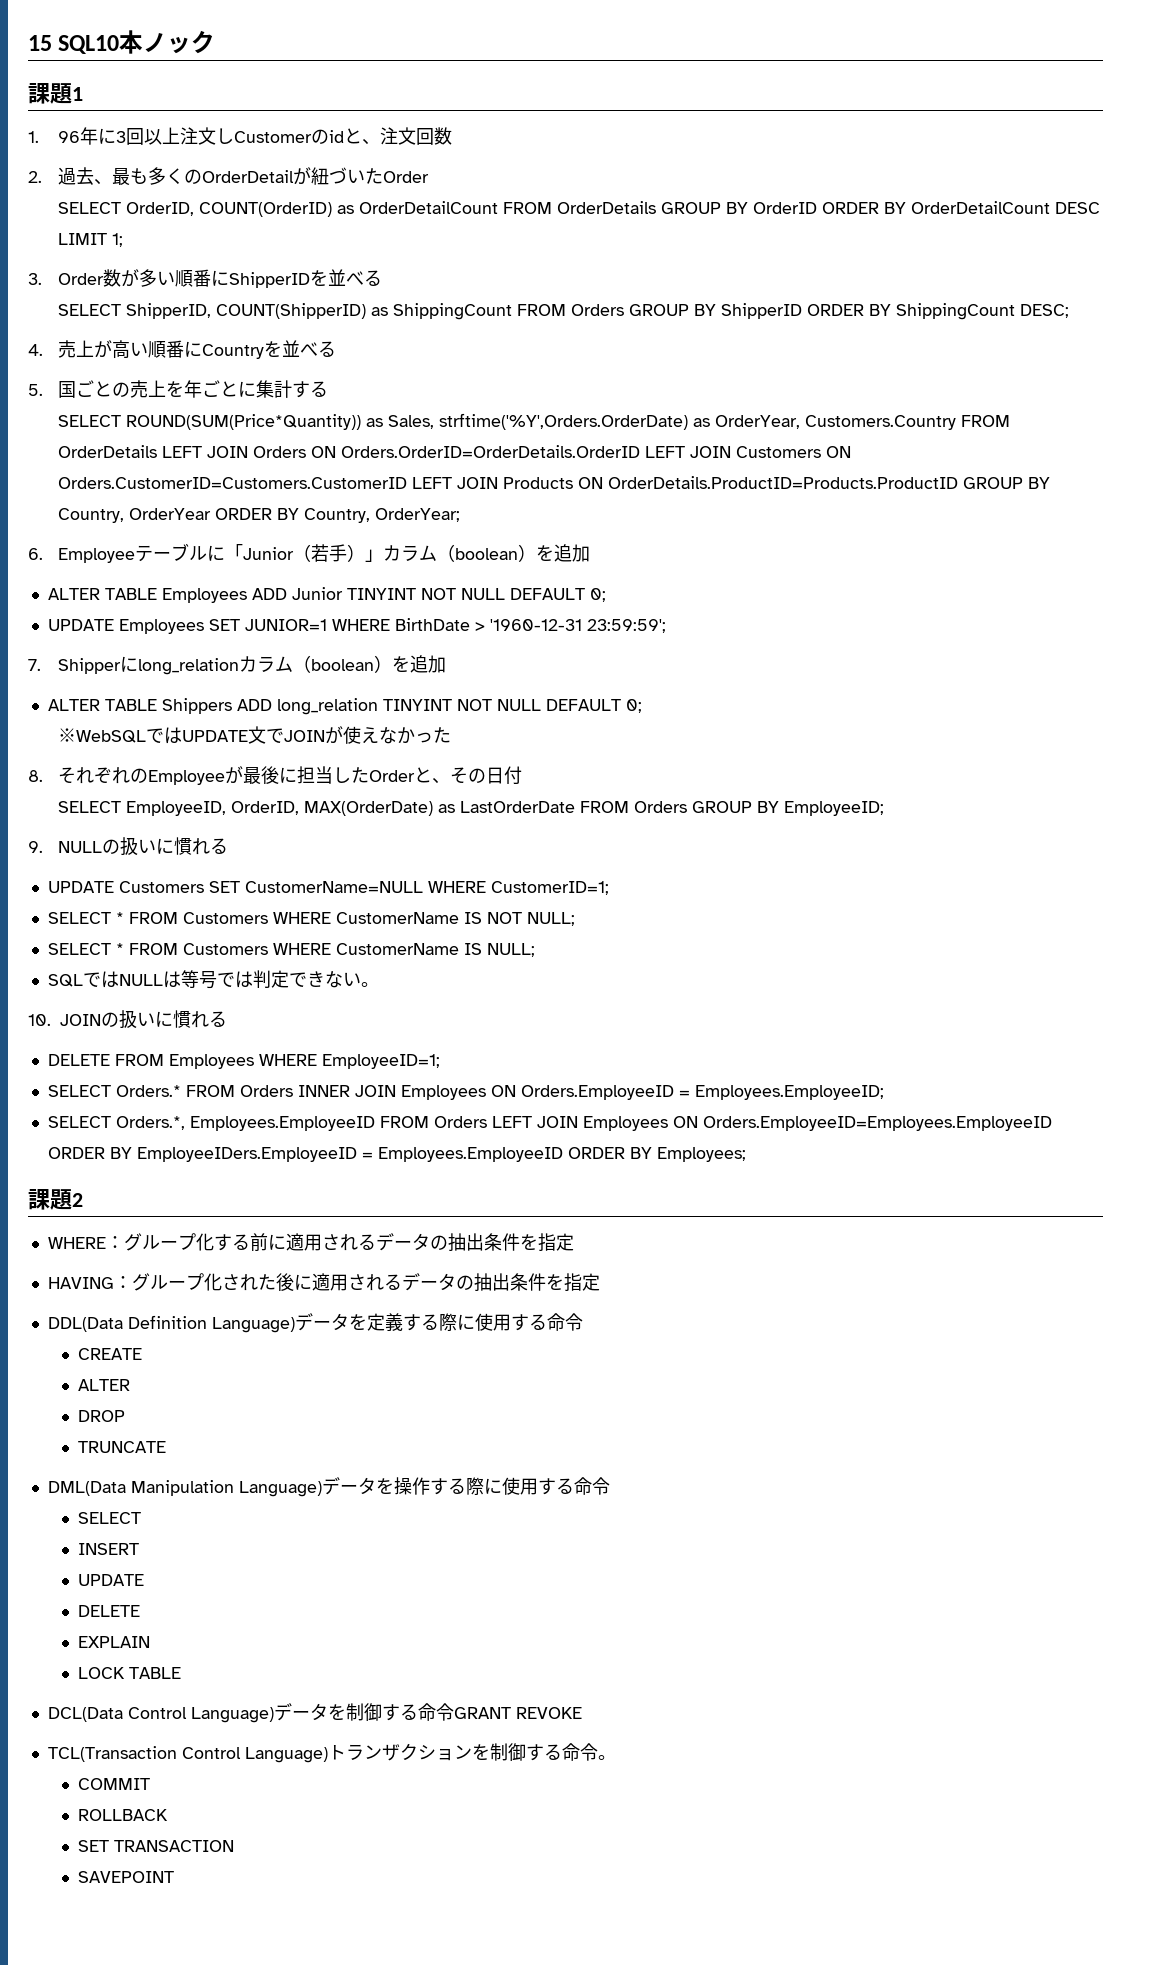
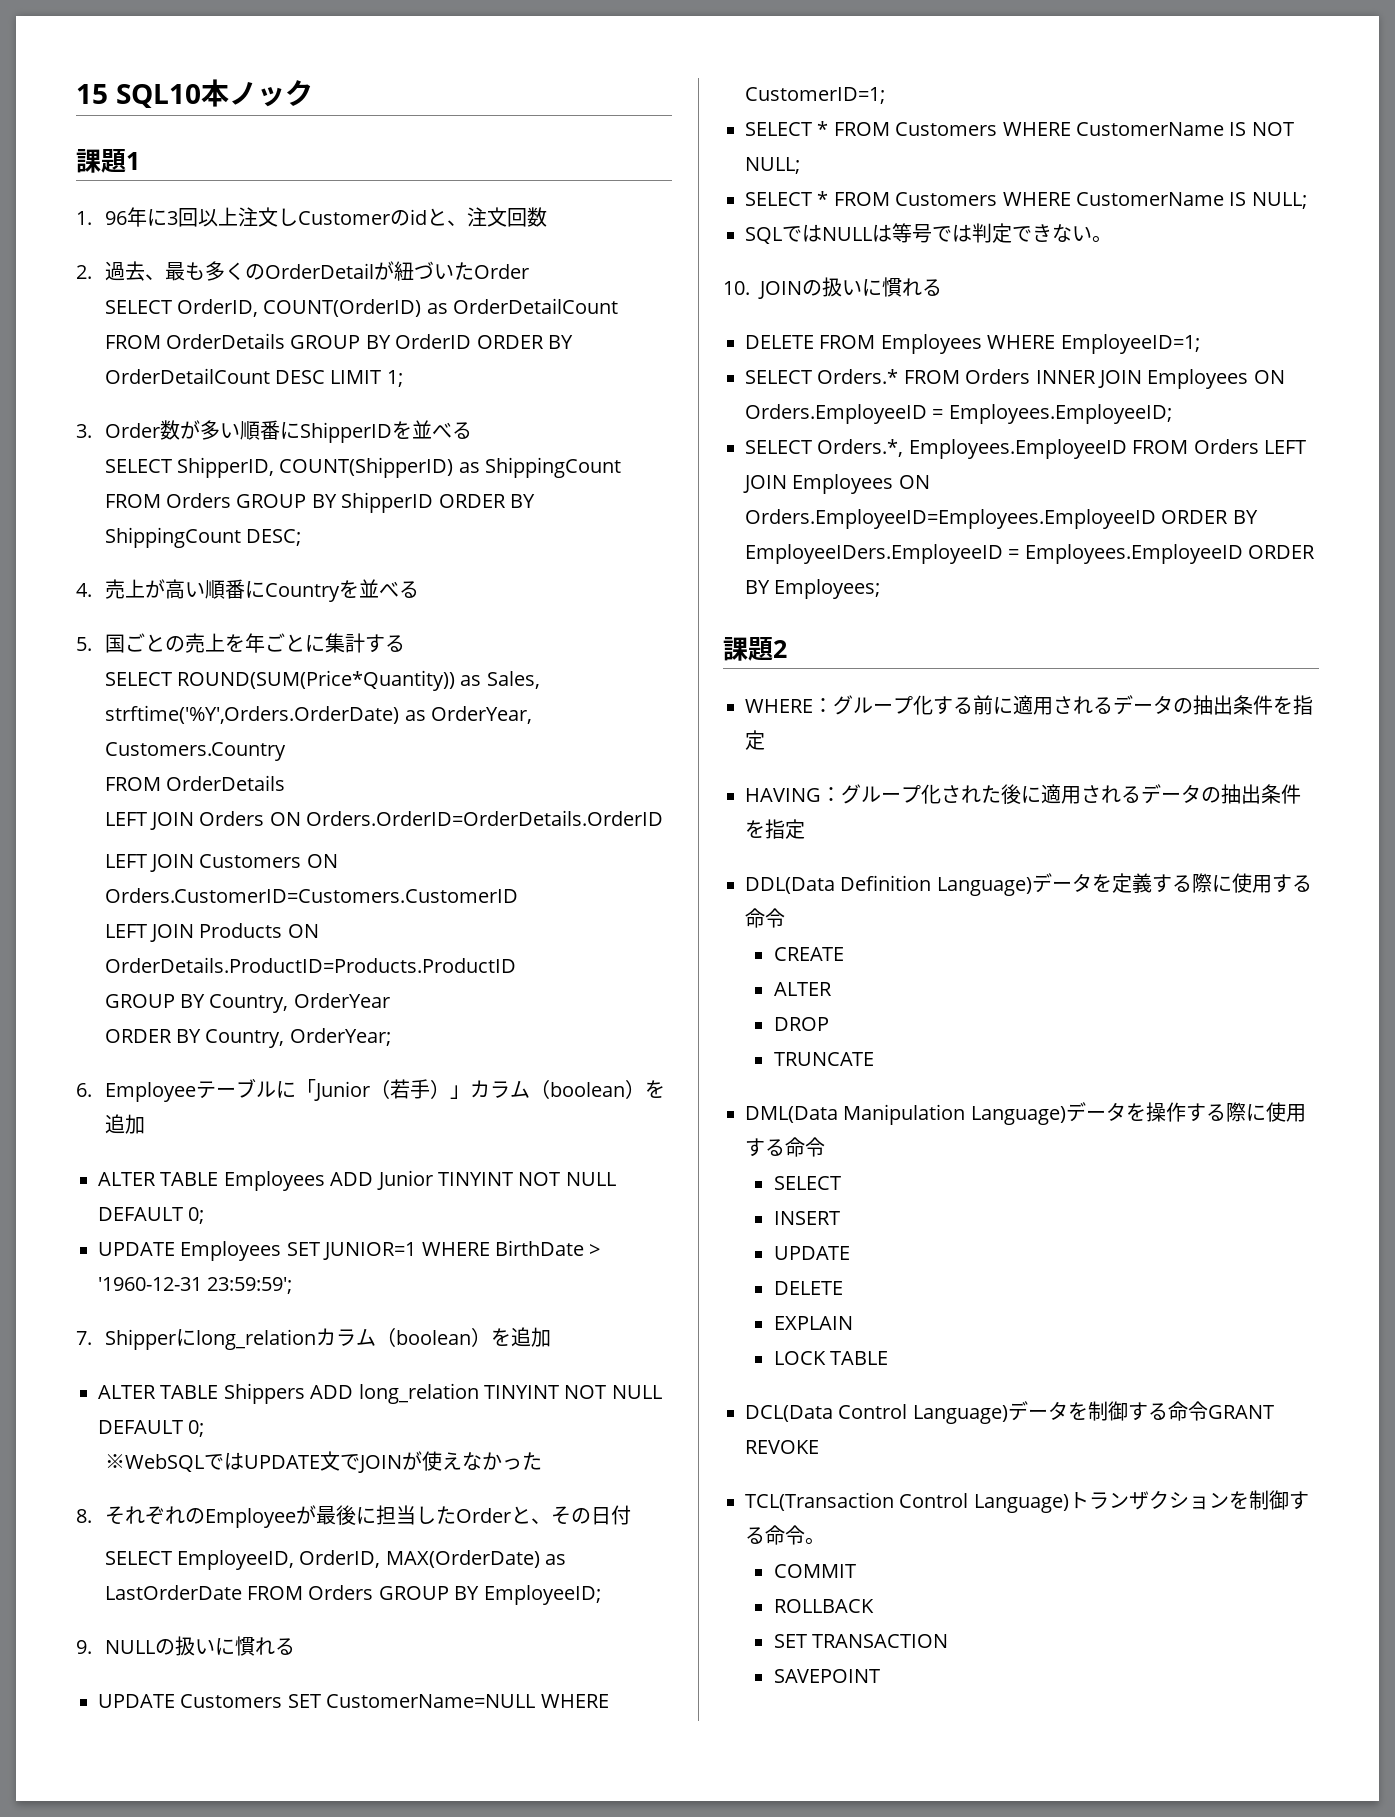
[961,415,1011,427] [58,445,158,458] FROM OrderDetails -> [104,775,285,791] // FROM OrderDetails //
(641, 451) none -> (664, 818) //
(408, 483) none -> (519, 895) //
(959, 482) none -> (516, 965) //
(212, 514) none -> (390, 1000) //

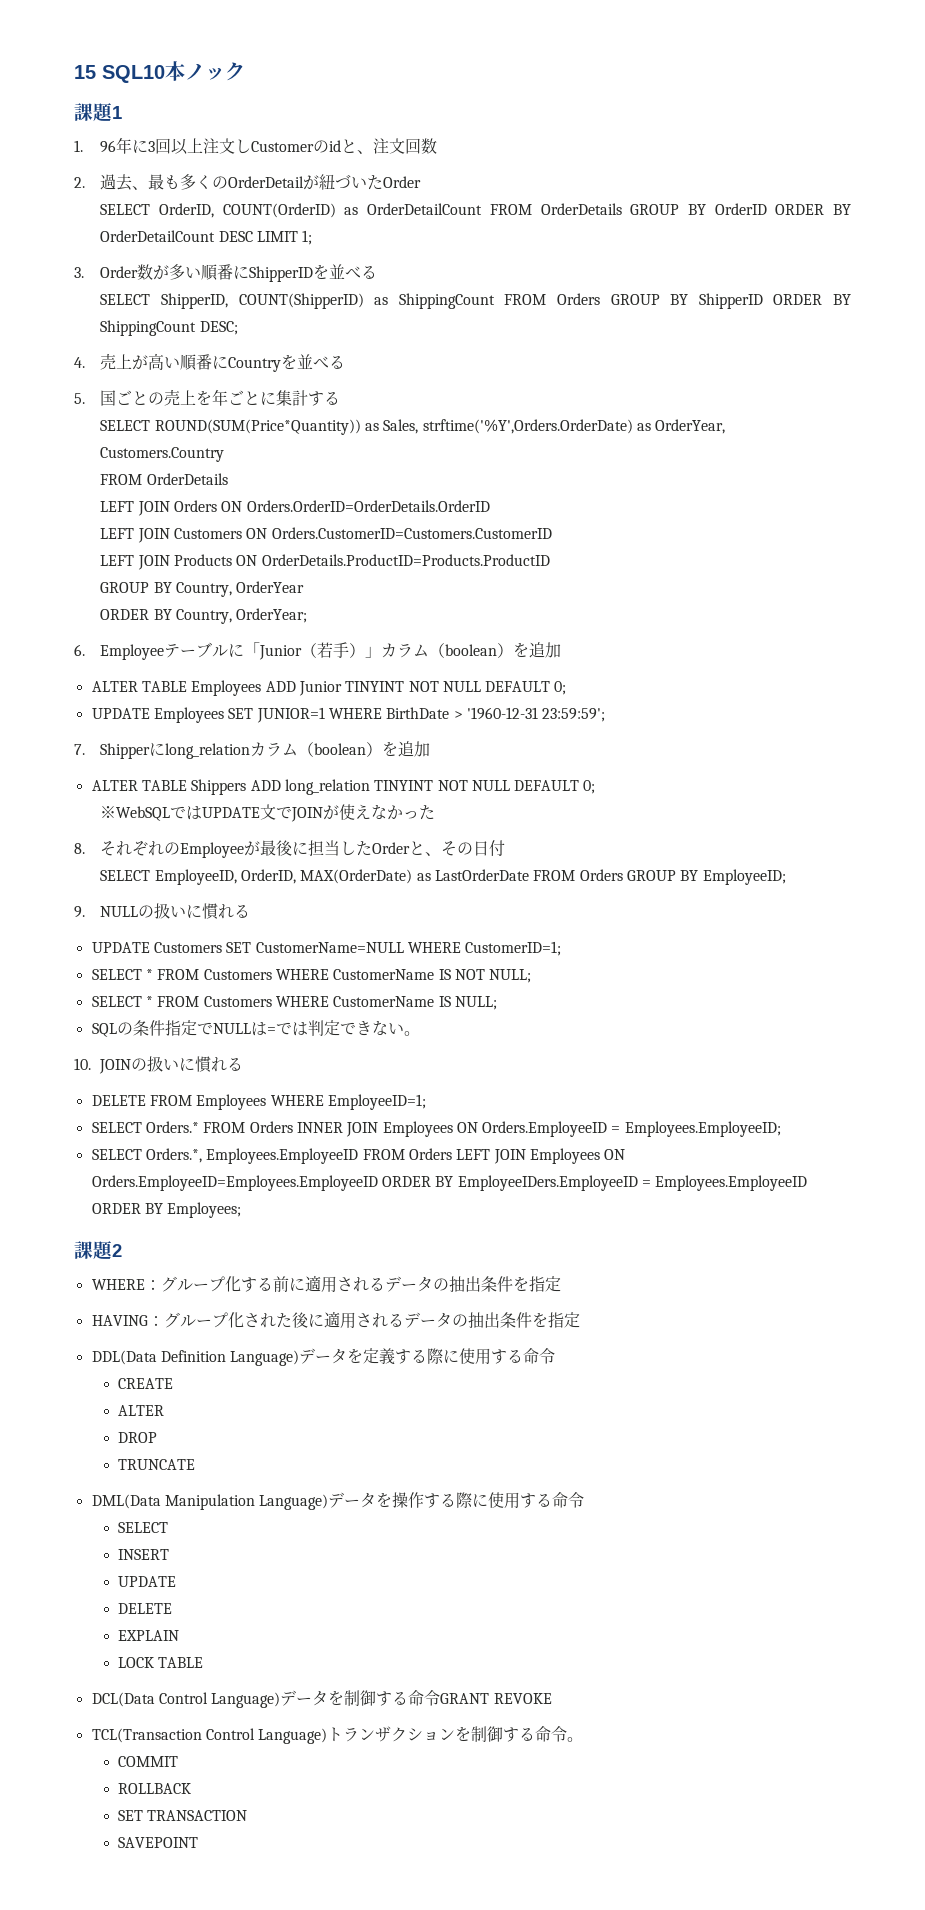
[782,223,932,243] ではNULLは等号 -> [116,1020,276,1036] の条件指定でNULLは=

